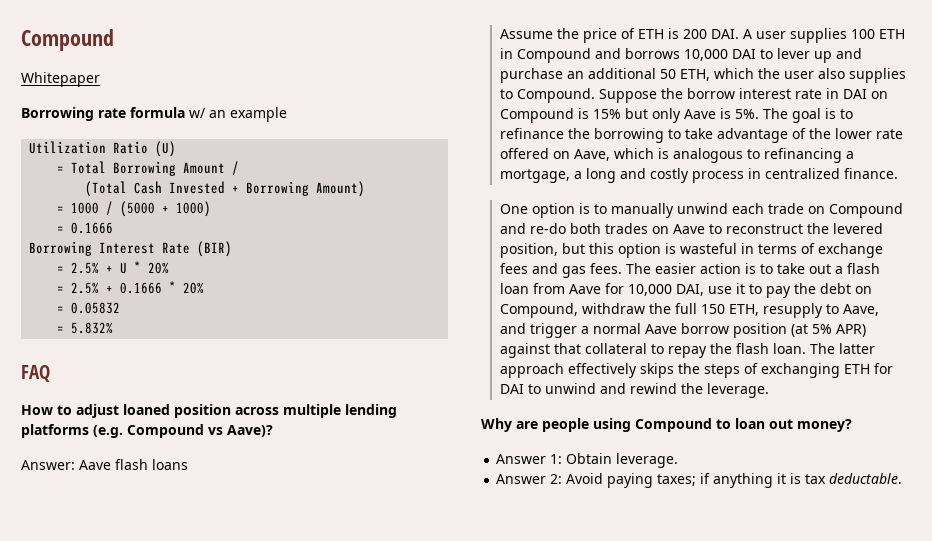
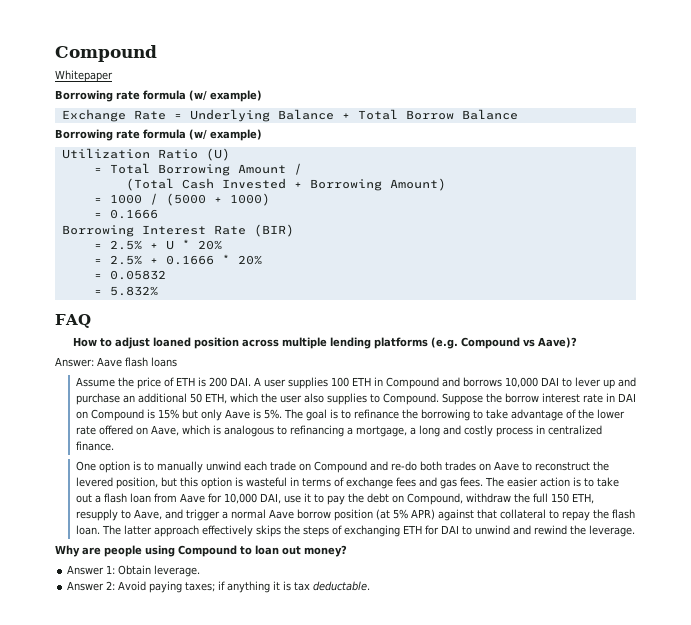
[189,107,287,122] w/ an example -> [189,90,262,102] [61,109,518,122] [55,129,262,141] (w/ example) // Exchange Rate = Underlying Balance + Total Borrow Balance // Borrowing rate formula (w/ example)

